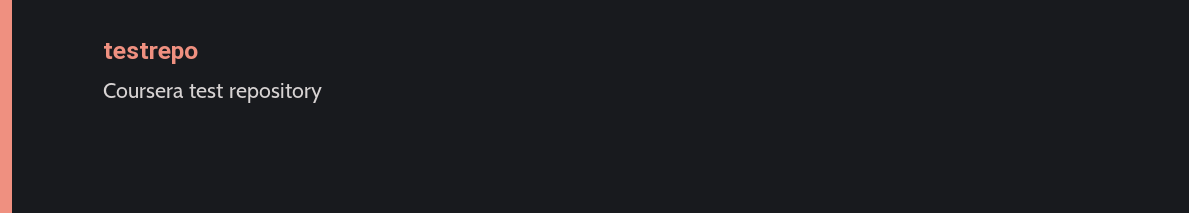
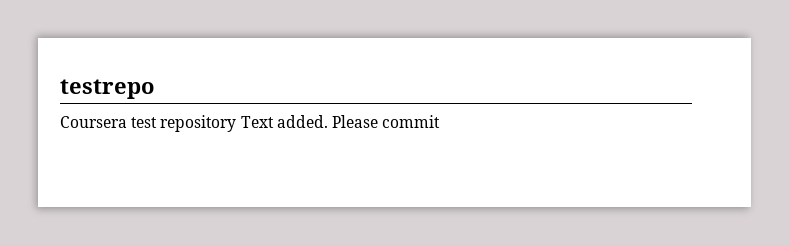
(322, 93) none -> [240,115,441,128] Text added. Please commit

